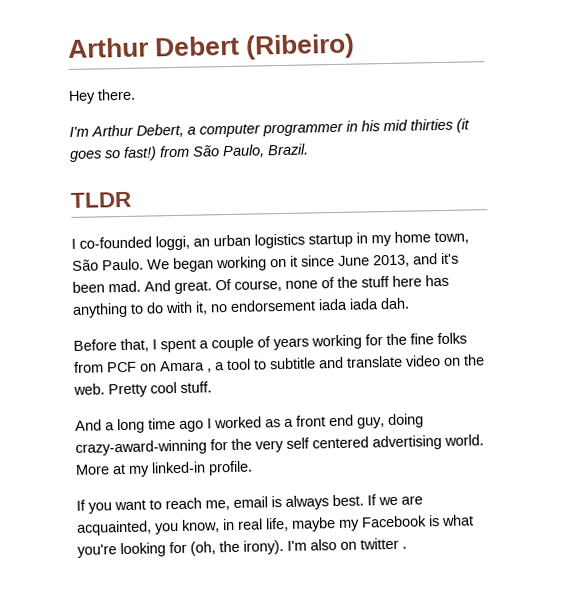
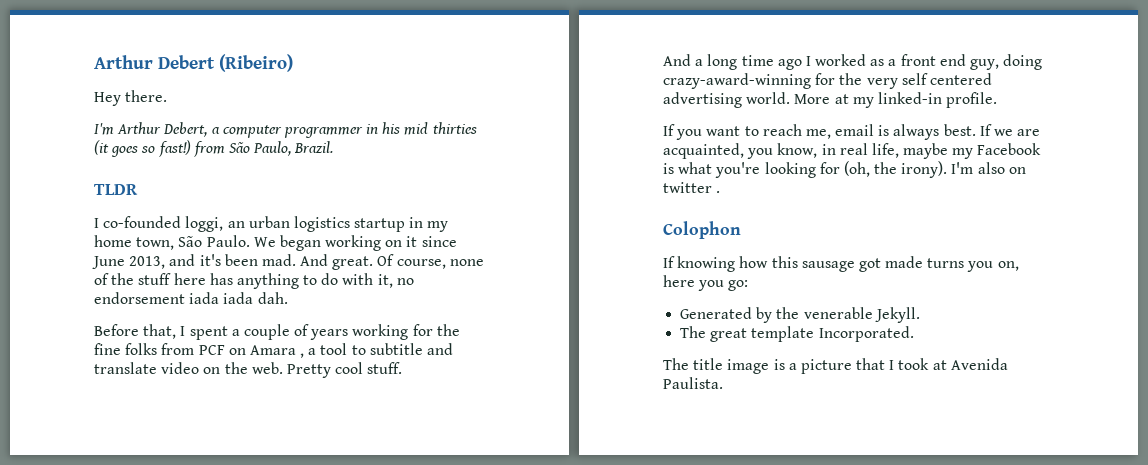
(407, 547) none -> [663,221,741,239] [663,256,1019,272] [663,275,749,291] [680,307,920,323] [680,326,914,342] [663,358,1008,374] [663,377,723,389] // Colophon // If knowing how this sausage got made turns you on, here you go: // Generated by the venerable Jekyll. // The great template Incorporated. // The title image is a picture that I took at Avenida Paulista.

